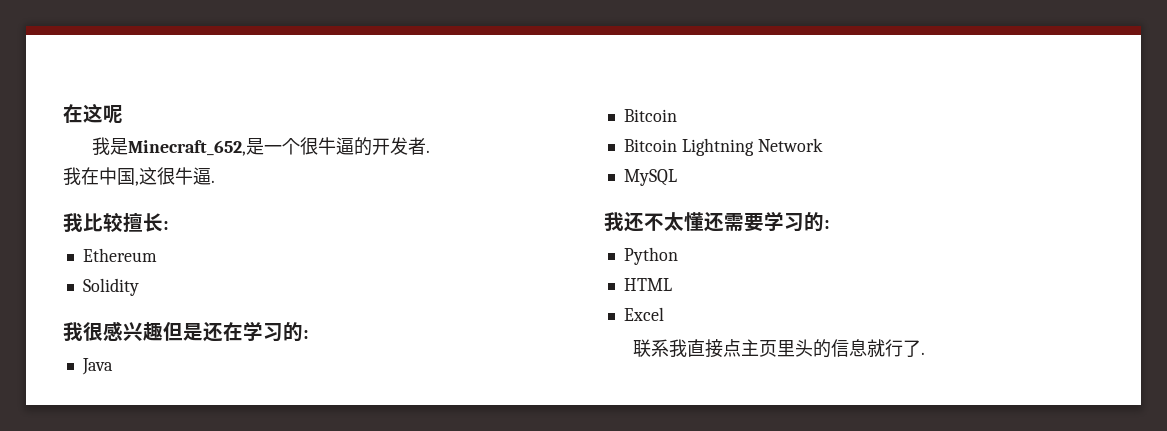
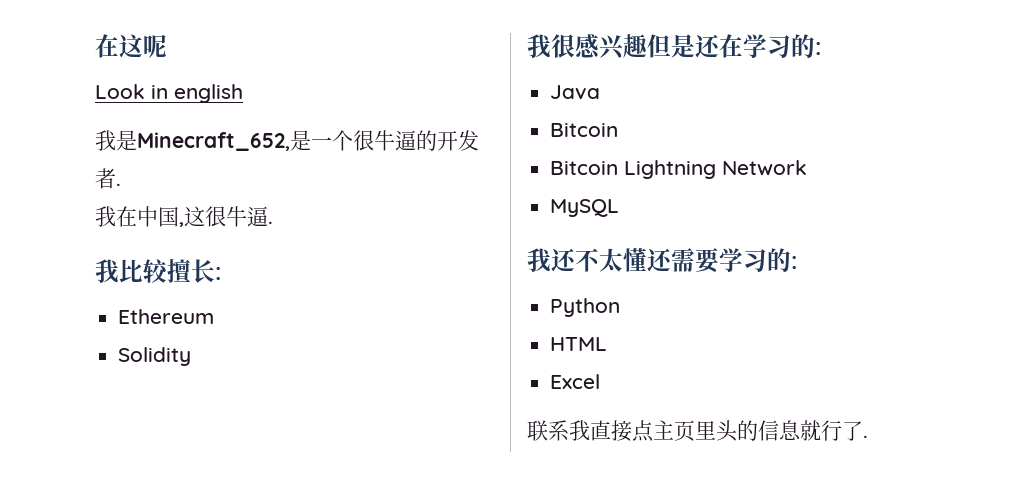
(123, 114) none -> [95,84,243,103] // Look in english

